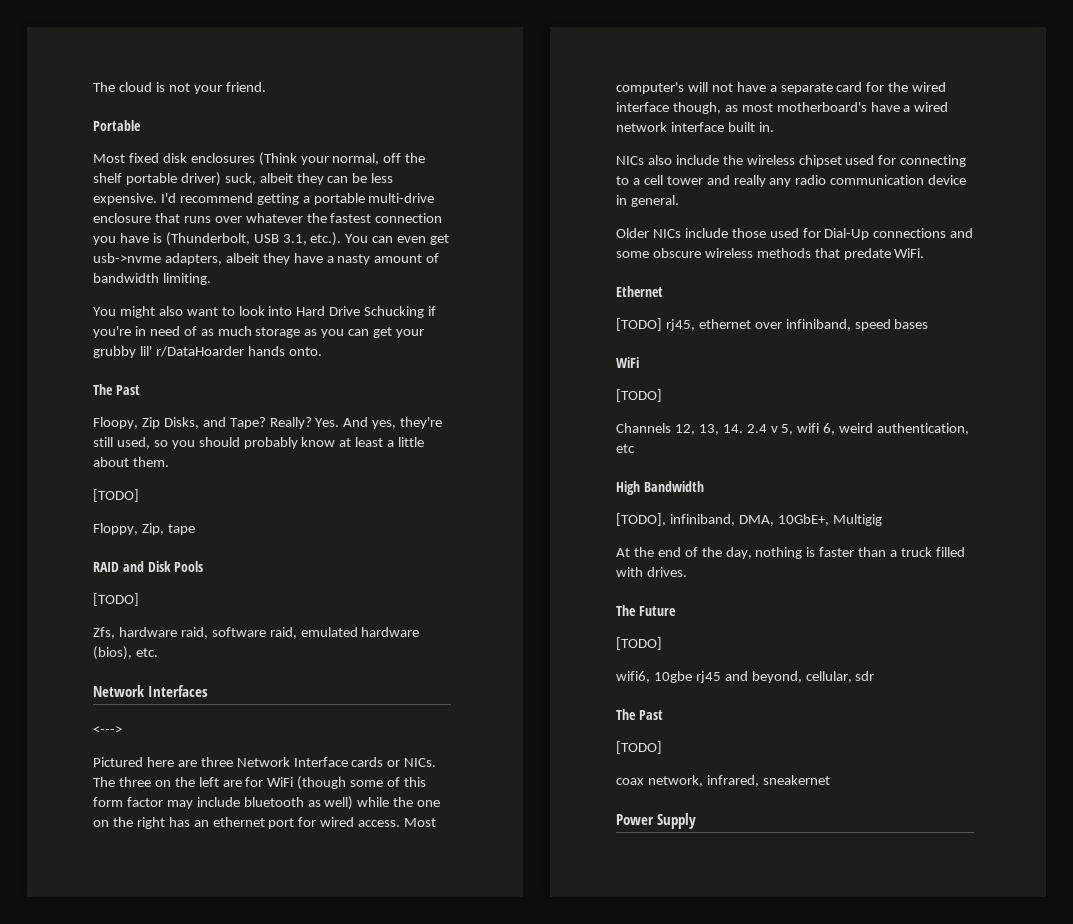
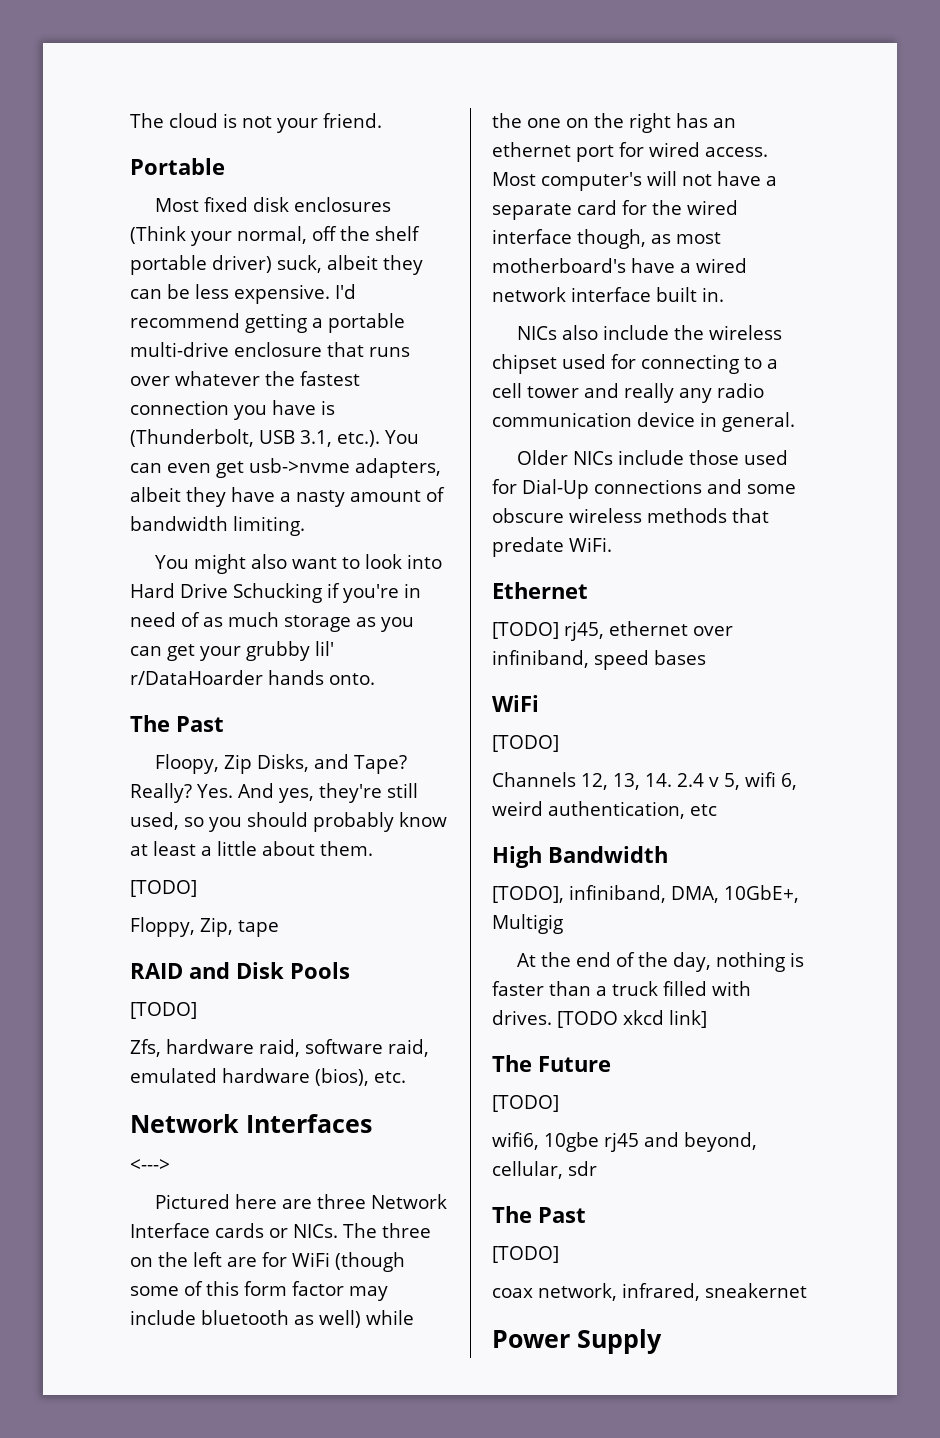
(687, 572) none -> [557,1010,707,1028] [TODO xkcd link]

